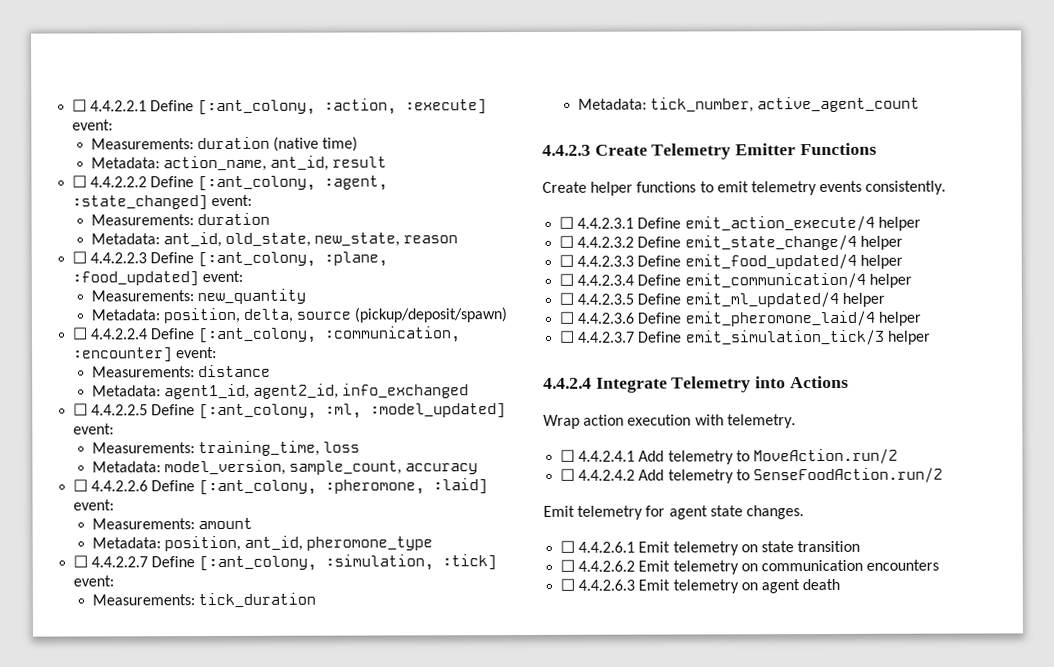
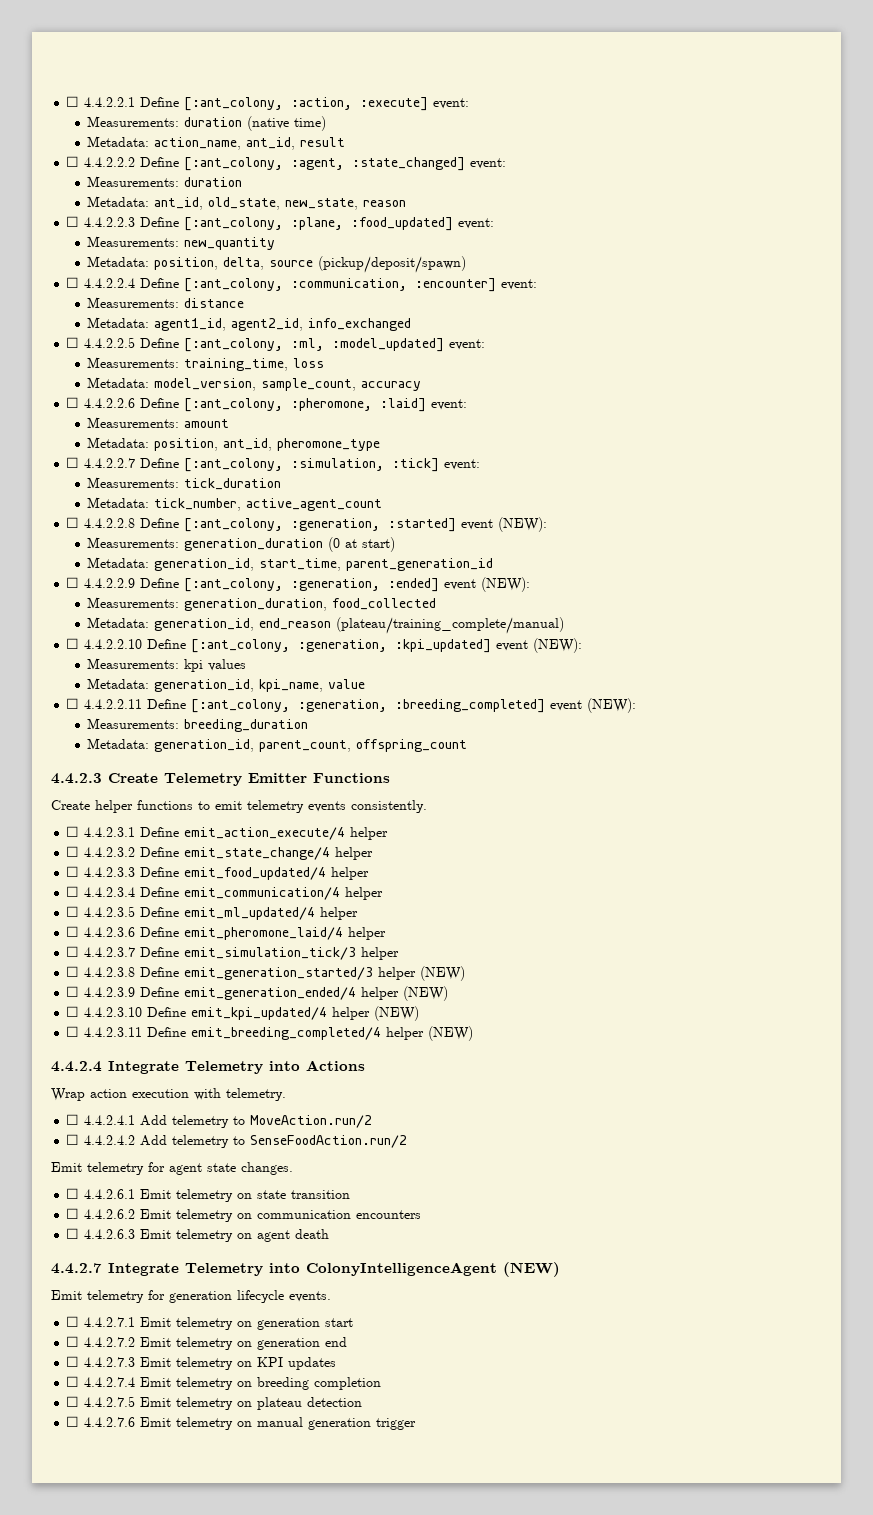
(920, 104) none -> [66,517,548,532] [87,537,396,552] [87,557,494,571] [66,577,531,592] [87,597,437,611] [87,617,565,634] [66,638,583,653] [87,658,247,672] [87,678,366,692] [66,698,637,713] [87,718,309,732] [87,738,468,752] // ☐ 4.4.2.2.8 Define [:ant_colony, :generation, :started] event (NEW): // Measurements: generation_duration (0 at start) // Metadata: generation_id, start_time, parent_generation_id // ☐ 4.4.2.2.9 Define [:ant_colony, :generation, :ended] event (NEW): // Measurements: generation_duration, food_collected // Metadata: generation_id, end_reason (plateau/training_complete/manual) // ☐ 4.4.2.2.10 Define [:ant_colony, :generation, :kpi_updated] event (NEW): // Measurements: kpi values // Metadata: generation_id, kpi_name, value // ☐ 4.4.2.2.11 Define [:ant_colony, :generation, :breeding_completed] event (NEW): // Measurements: breeding_duration // Metadata: generation_id, parent_count, offspring_count
(931, 337) none -> [66,966,466,981] [66,986,449,1001] [66,1006,420,1021] [66,1026,474,1041] // ☐ 4.4.2.3.8 Define emit_generation_started/3 helper (NEW) // ☐ 4.4.2.3.9 Define emit_generation_ended/4 helper (NEW) // ☐ 4.4.2.3.10 Define emit_kpi_updated/4 helper (NEW) // ☐ 4.4.2.3.11 Define emit_breeding_completed/4 helper (NEW)
(841, 584) none -> [51,1262,560,1277] [51,1290,331,1303] [66,1316,354,1330] [66,1336,348,1350] [66,1356,337,1370] [66,1376,382,1390] [66,1396,363,1410] [66,1416,417,1430] // 4.4.2.7 Integrate Telemetry into ColonyIntelligenceAgent (NEW) // Emit telemetry for generation lifecycle events. // ☐ 4.4.2.7.1 Emit telemetry on generation start // ☐ 4.4.2.7.2 Emit telemetry on generation end // ☐ 4.4.2.7.3 Emit telemetry on KPI updates // ☐ 4.4.2.7.4 Emit telemetry on breeding completion // ☐ 4.4.2.7.5 Emit telemetry on plateau detection // ☐ 4.4.2.7.6 Emit telemetry on manual generation trigger

